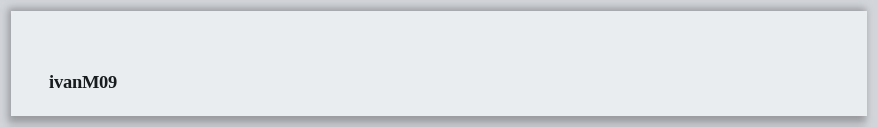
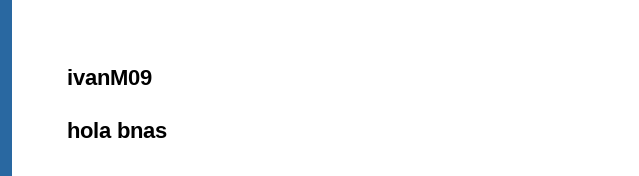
(117, 81) none -> [67,122,167,138] // hola bnas

